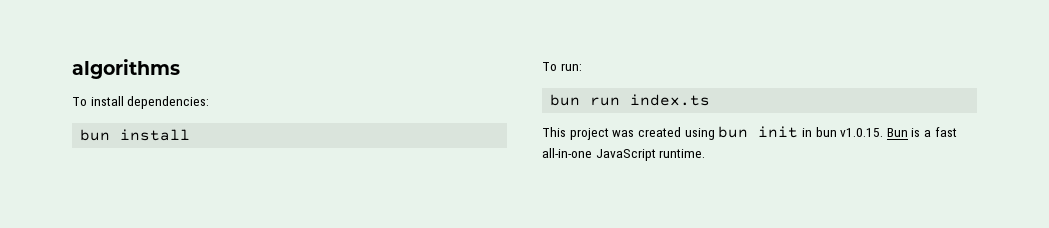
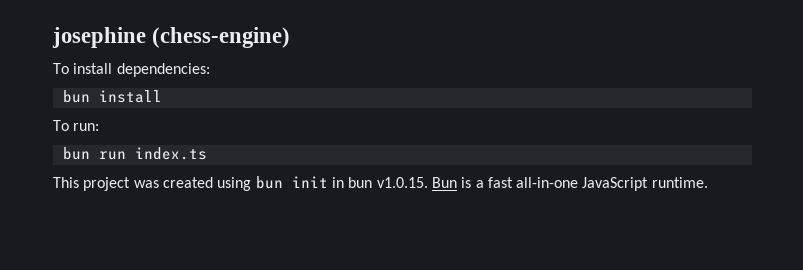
[72,59,180,79] algorithms -> [52,27,291,48] josephine (chess-engine)

